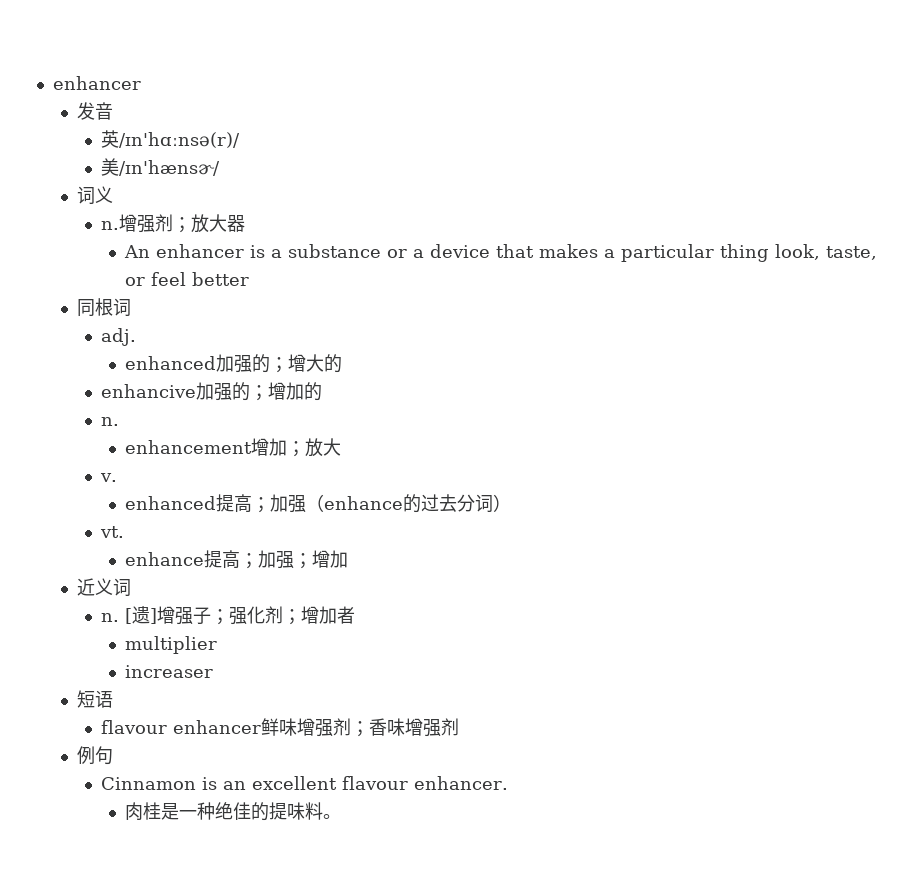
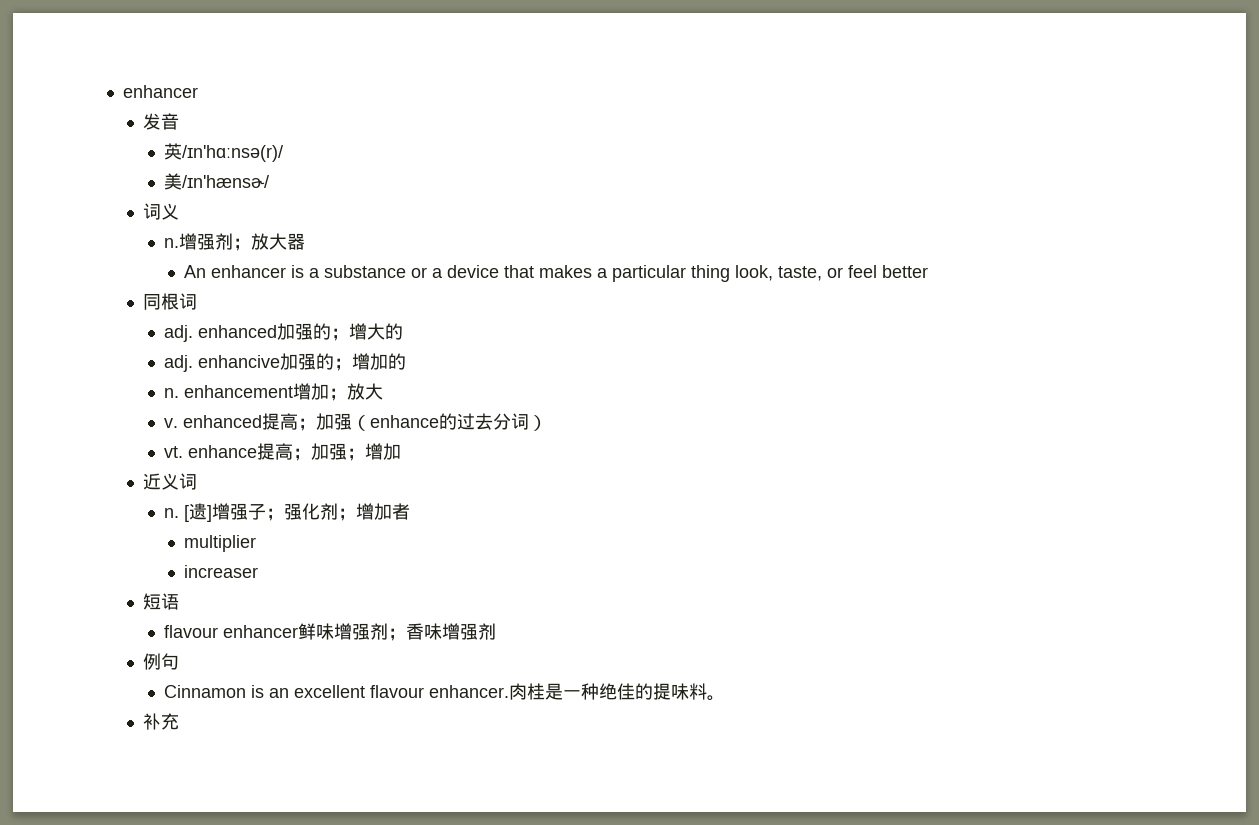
(136, 337) // -> (193, 333) none
(342, 363) none -> [163,355,193,372] adj.
(119, 421) // -> (179, 393) none
(117, 477) // -> (178, 423) none
(124, 532) // -> (183, 452) none
(508, 783) // -> (509, 691) none
(341, 816) none -> [143,713,180,730] // 补充

